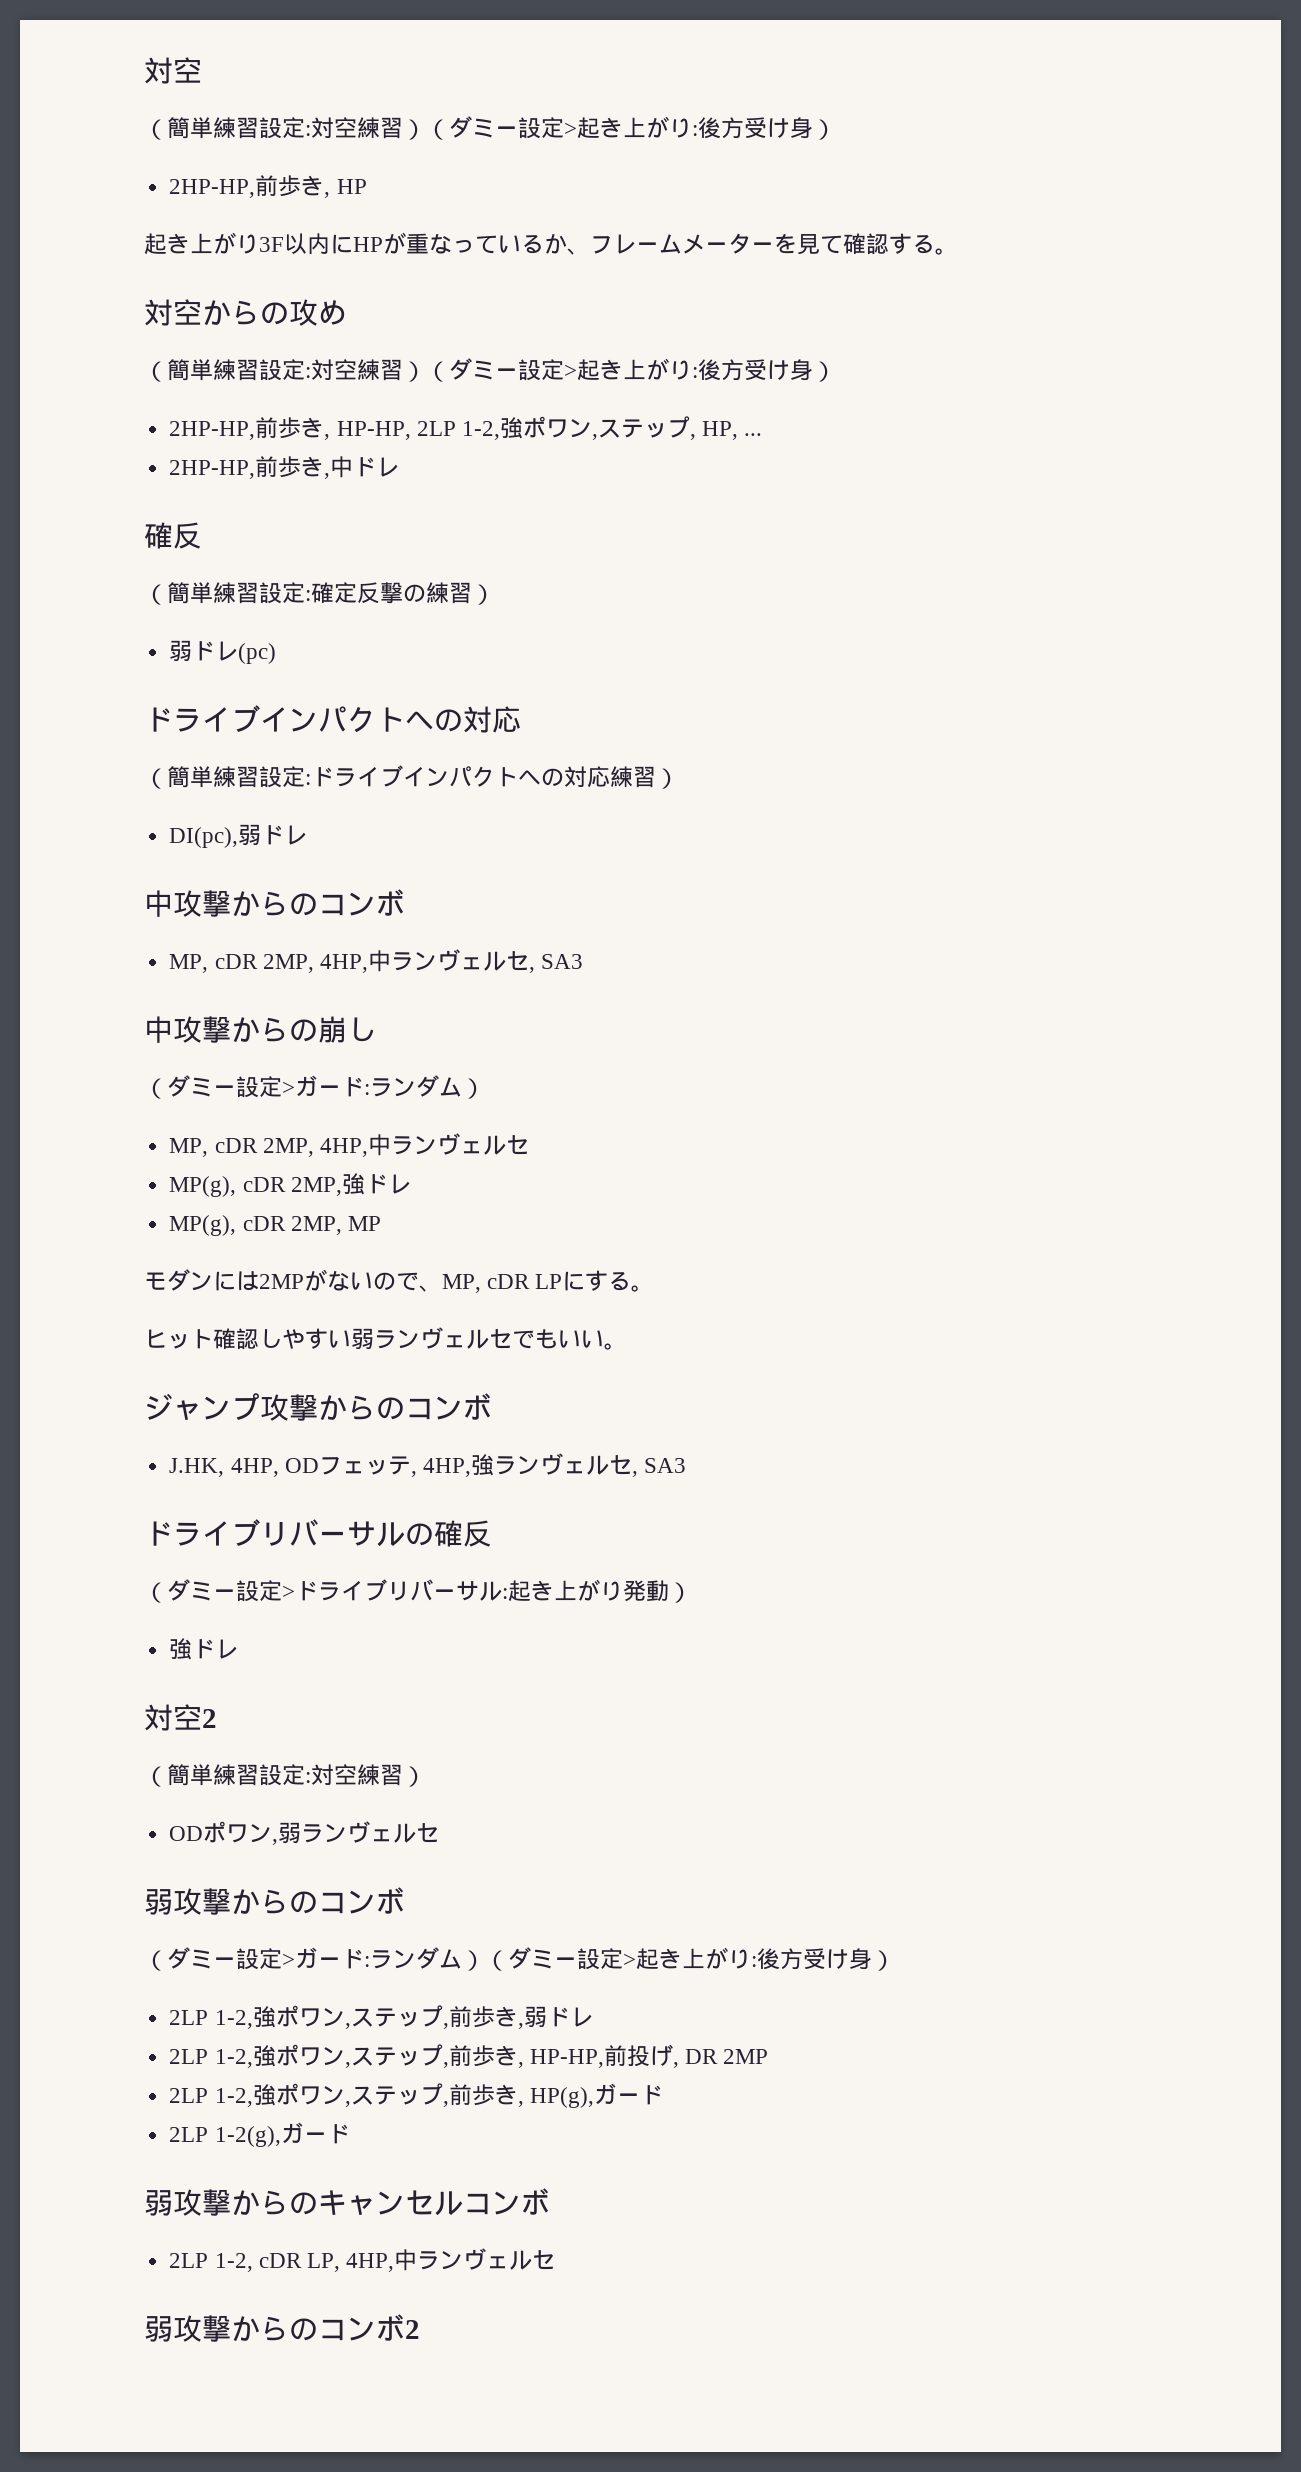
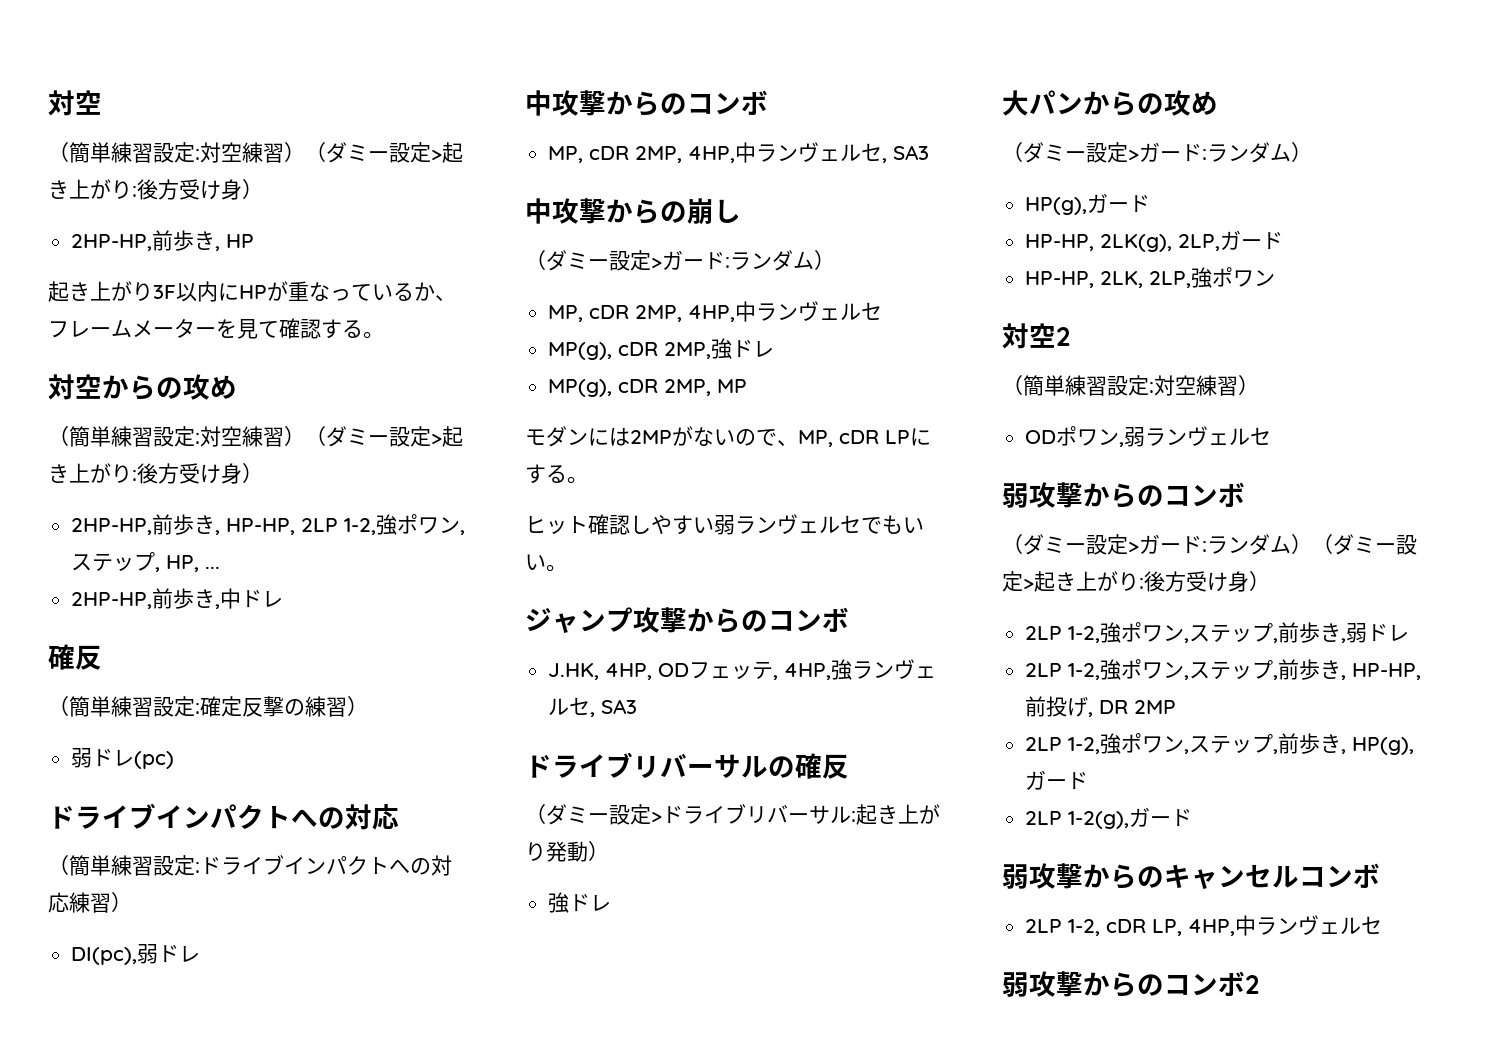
(239, 1649) none -> [1002,90,1218,116] [1002,142,1312,163] [1025,193,1151,215] [1025,230,1284,252] [1025,267,1276,288] // 大パンからの攻め // （ダミー設定>ガード:ランダム） // HP(g),ガード // HP-HP, 2LK(g), 2LP,ガード // HP-HP, 2LK, 2LP,強ポワン

